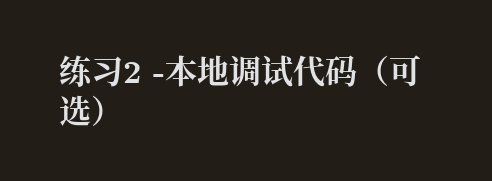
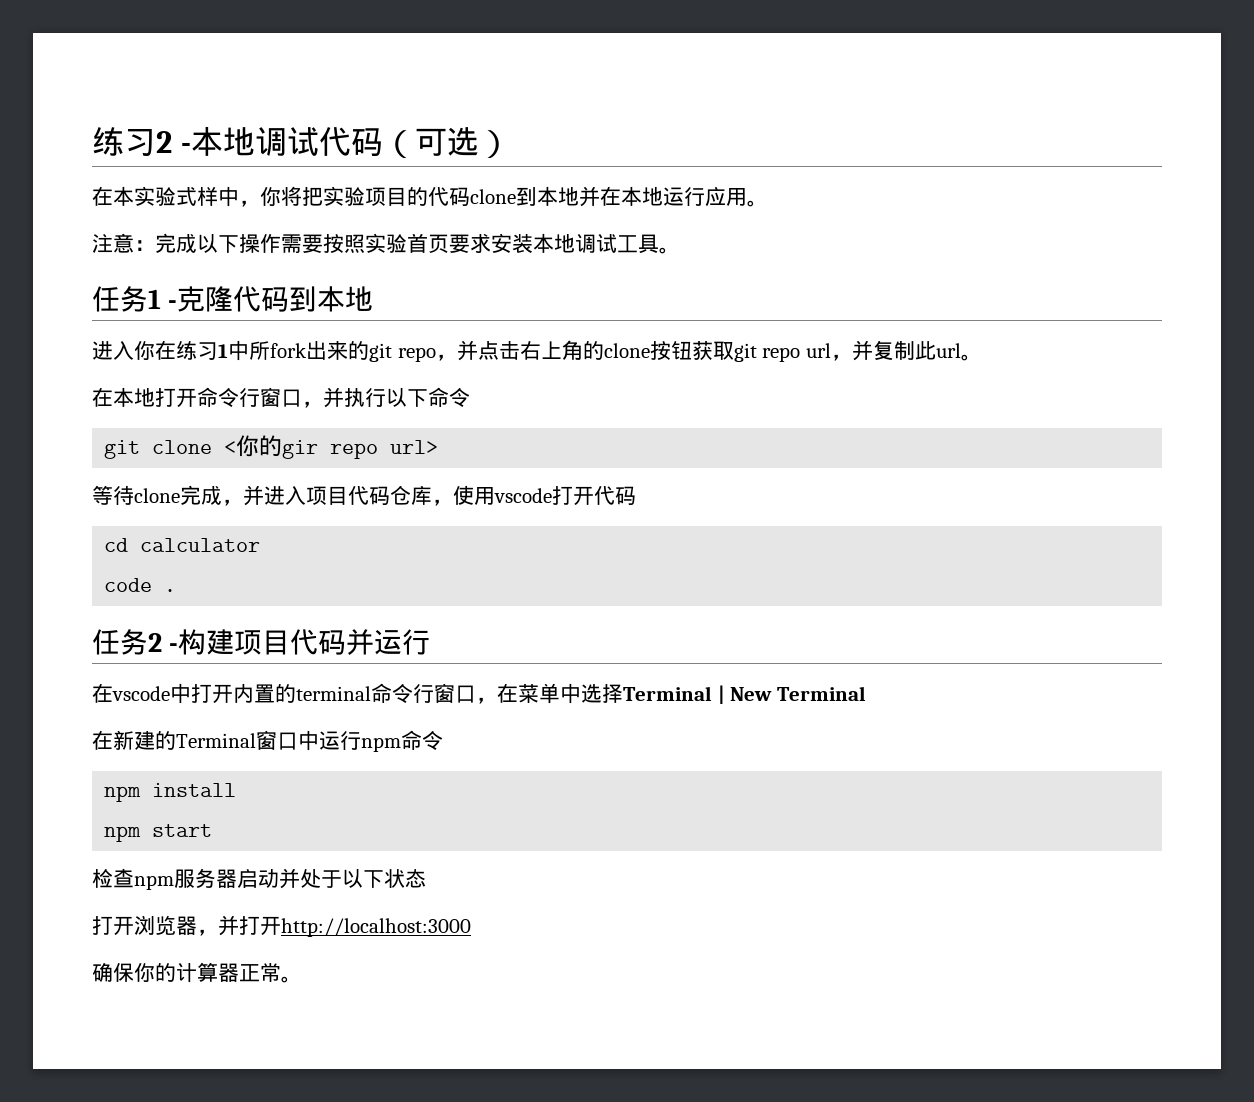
(123, 110) none -> [92,186,768,207] [92,233,680,254] [92,286,374,312] [92,340,982,362] [92,387,470,408] [104,435,439,459] [92,485,636,506] [104,538,261,552] [104,578,177,592] [92,629,431,655] [92,683,866,704] [92,730,443,752] [104,783,237,802] [104,824,213,842] [92,868,426,890] [92,915,471,937] [92,962,302,983] // 在本实验式样中，你将把实验项目的代码clone到本地并在本地运行应用。 // 注意：完成以下操作需要按照实验首页要求安装本地调试工具。 // 任务1 -克隆代码到本地 // 进入你在练习1中所fork出来的git repo，并点击右上角的clone按钮获取git repo url，并复制此url。 // 在本地打开命令行窗口，并执行以下命令 // git clone <你的gir repo url> // 等待clone完成，并进入项目代码仓库，使用vscode打开代码 // cd calculator // code . // 任务2 -构建项目代码并运行 // 在vscode中打开内置的terminal命令行窗口，在菜单中选择Terminal | New Terminal // 在新建的Terminal窗口中运行npm命令 // npm install // npm start // 检查npm服务器启动并处于以下状态 // 打开浏览器，并打开http://localhost:3000 // 确保你的计算器正常。

